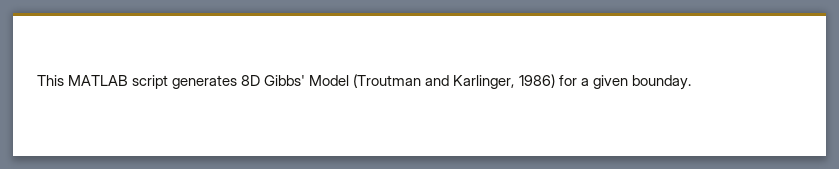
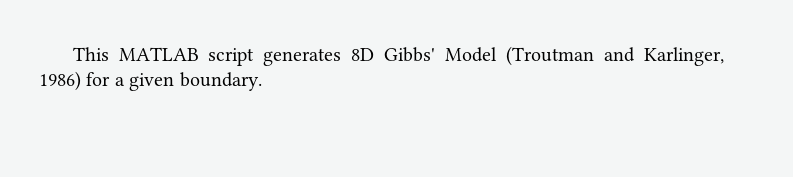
[631,75,691,90] bounday. -> [179,72,262,91] boundary.

